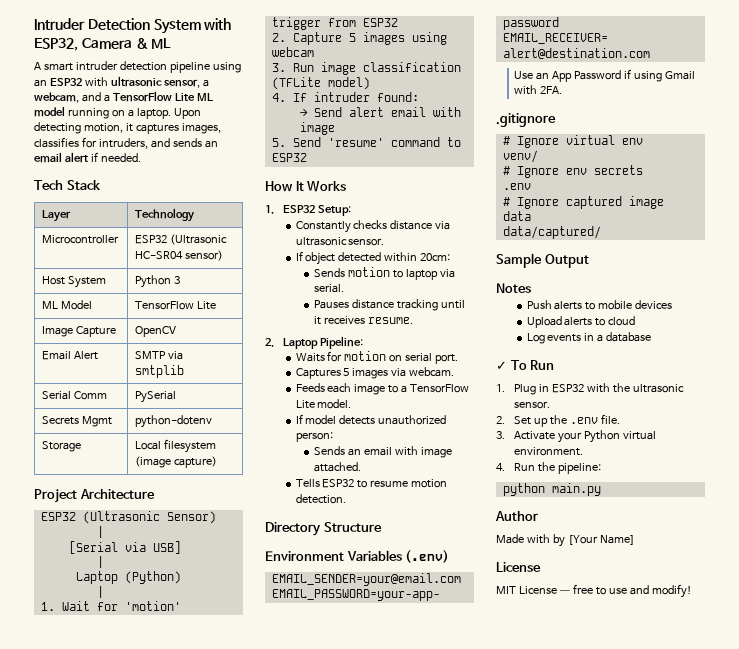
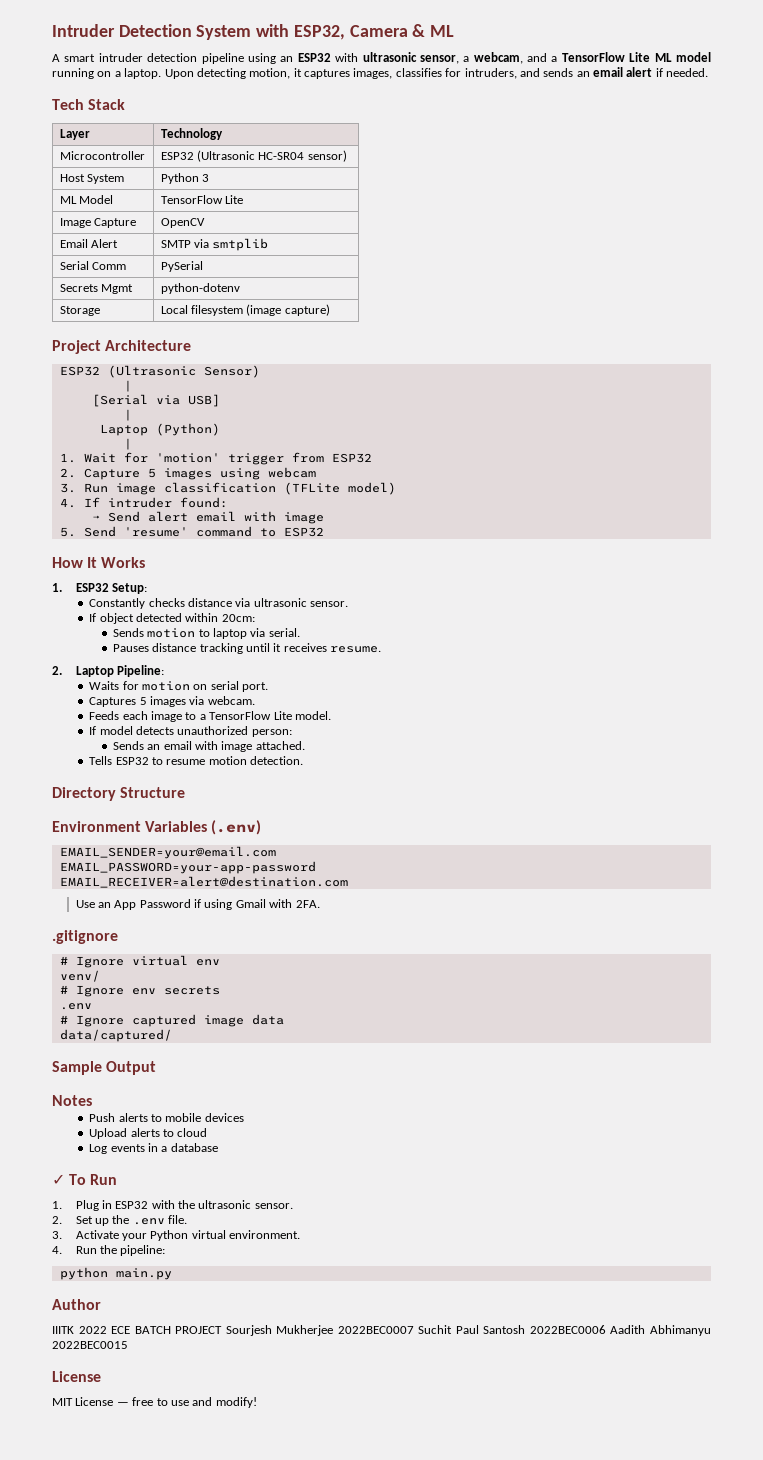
[496,534,635,547] Made with by [Your Name] -> [52,1325,711,1336] [52,1341,128,1349] IIITK 2022 ECE BATCH PROJECT Sourjesh Mukherjee 2022BEC0007 Suchit Paul Santosh 2022BEC0006 Aadith Abhimanyu 2022BEC0015

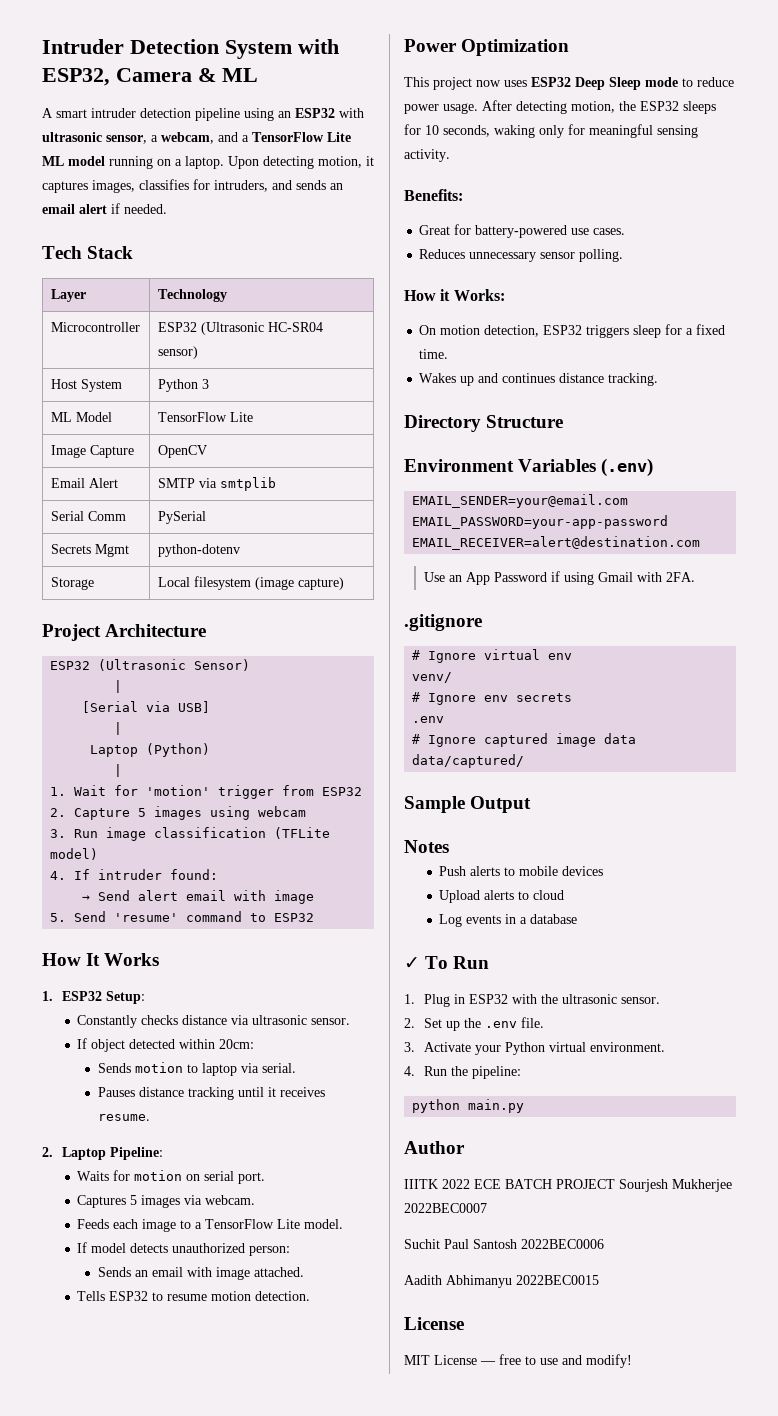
(304, 760) none -> [404,39,570,56] [404,77,734,90] [404,100,716,114] [404,124,698,138] [404,149,450,162] [404,189,463,201] [419,224,626,238] [419,249,624,262] [404,289,505,301] [419,324,726,338] [419,349,449,359] [419,373,659,386] // Power Optimization // This project now uses ESP32 Deep Sleep mode to reduce power usage. After detecting motion, the ESP32 sleeps for 10 seconds, waking only for meaningful sensing activity. // Benefits: // Great for battery-powered use cases. // Reduces unnecessary sensor polling. // How it Works: // On motion detection, ESP32 triggers sleep for a fixed time. // Wakes up and continues distance tracking.
(414, 1330) none -> (487, 1208) //
(606, 1329) none -> (604, 1244) //

